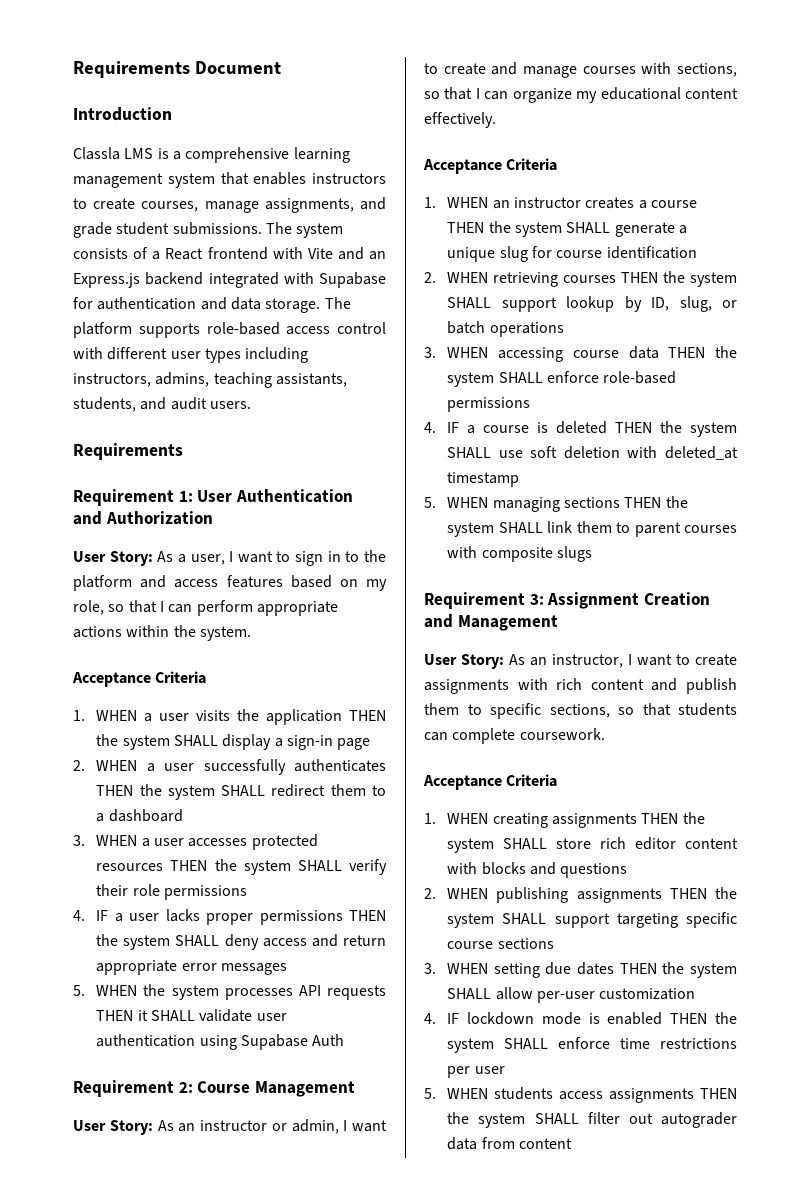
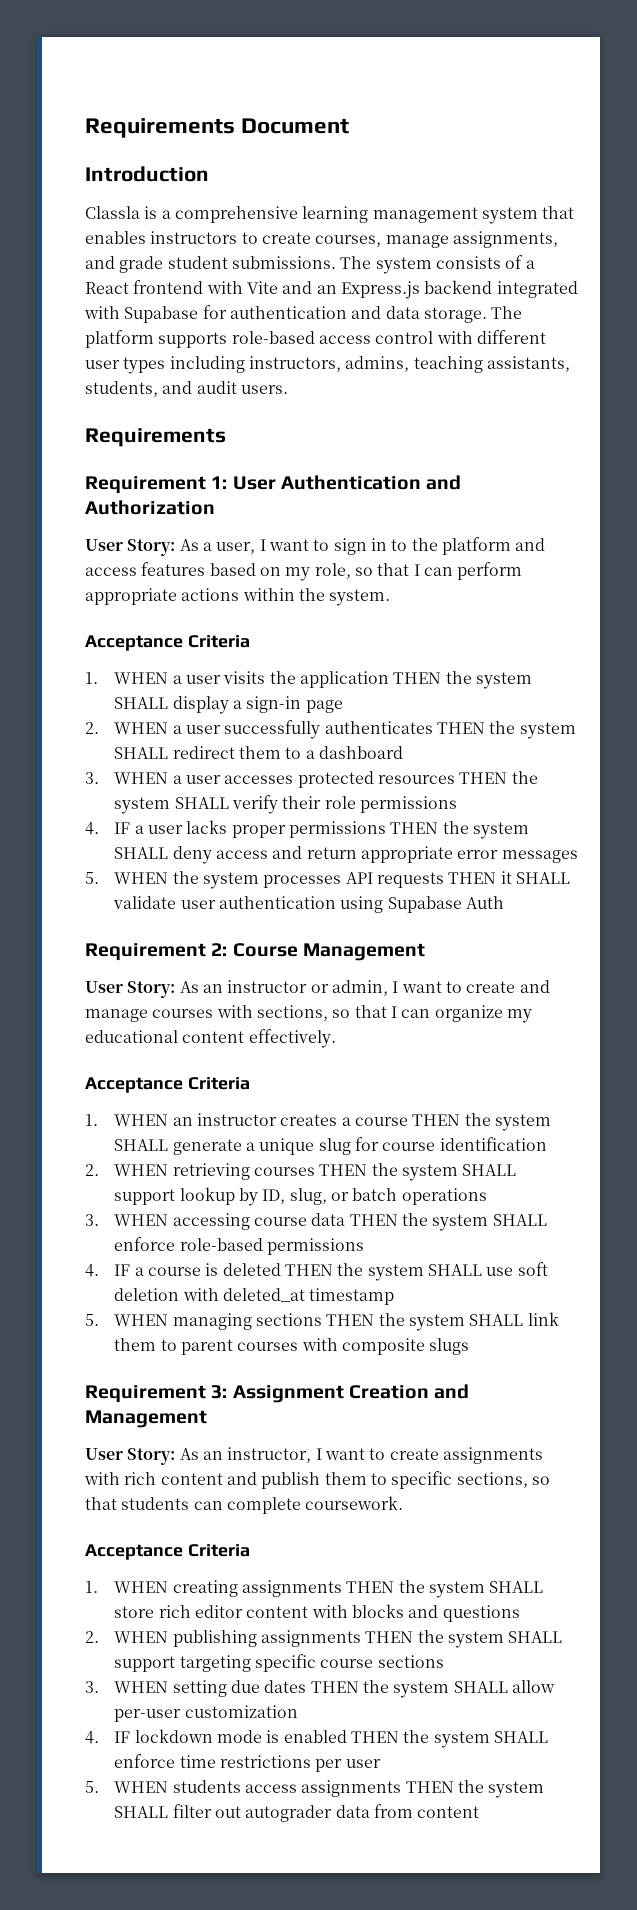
[124,148,154,159] LMS -> (140, 212) none

